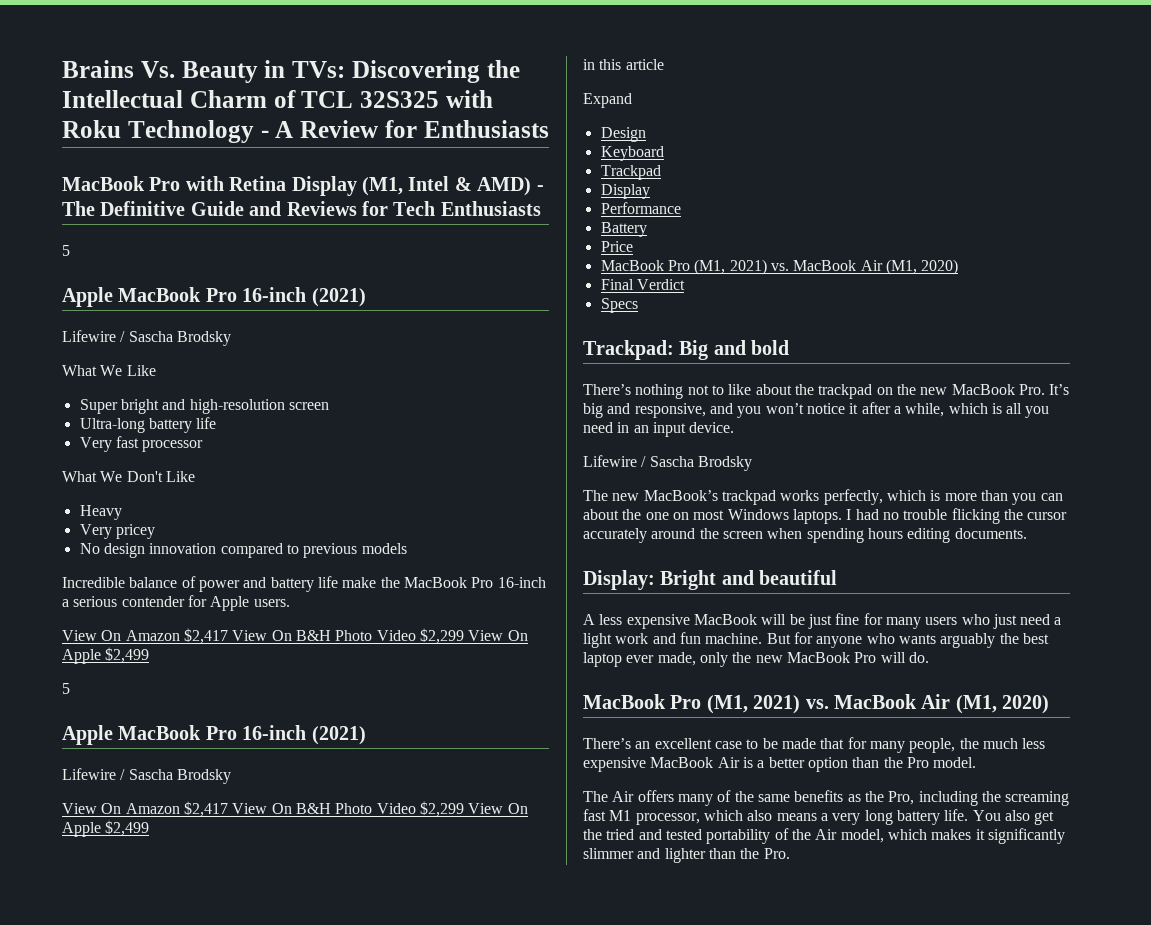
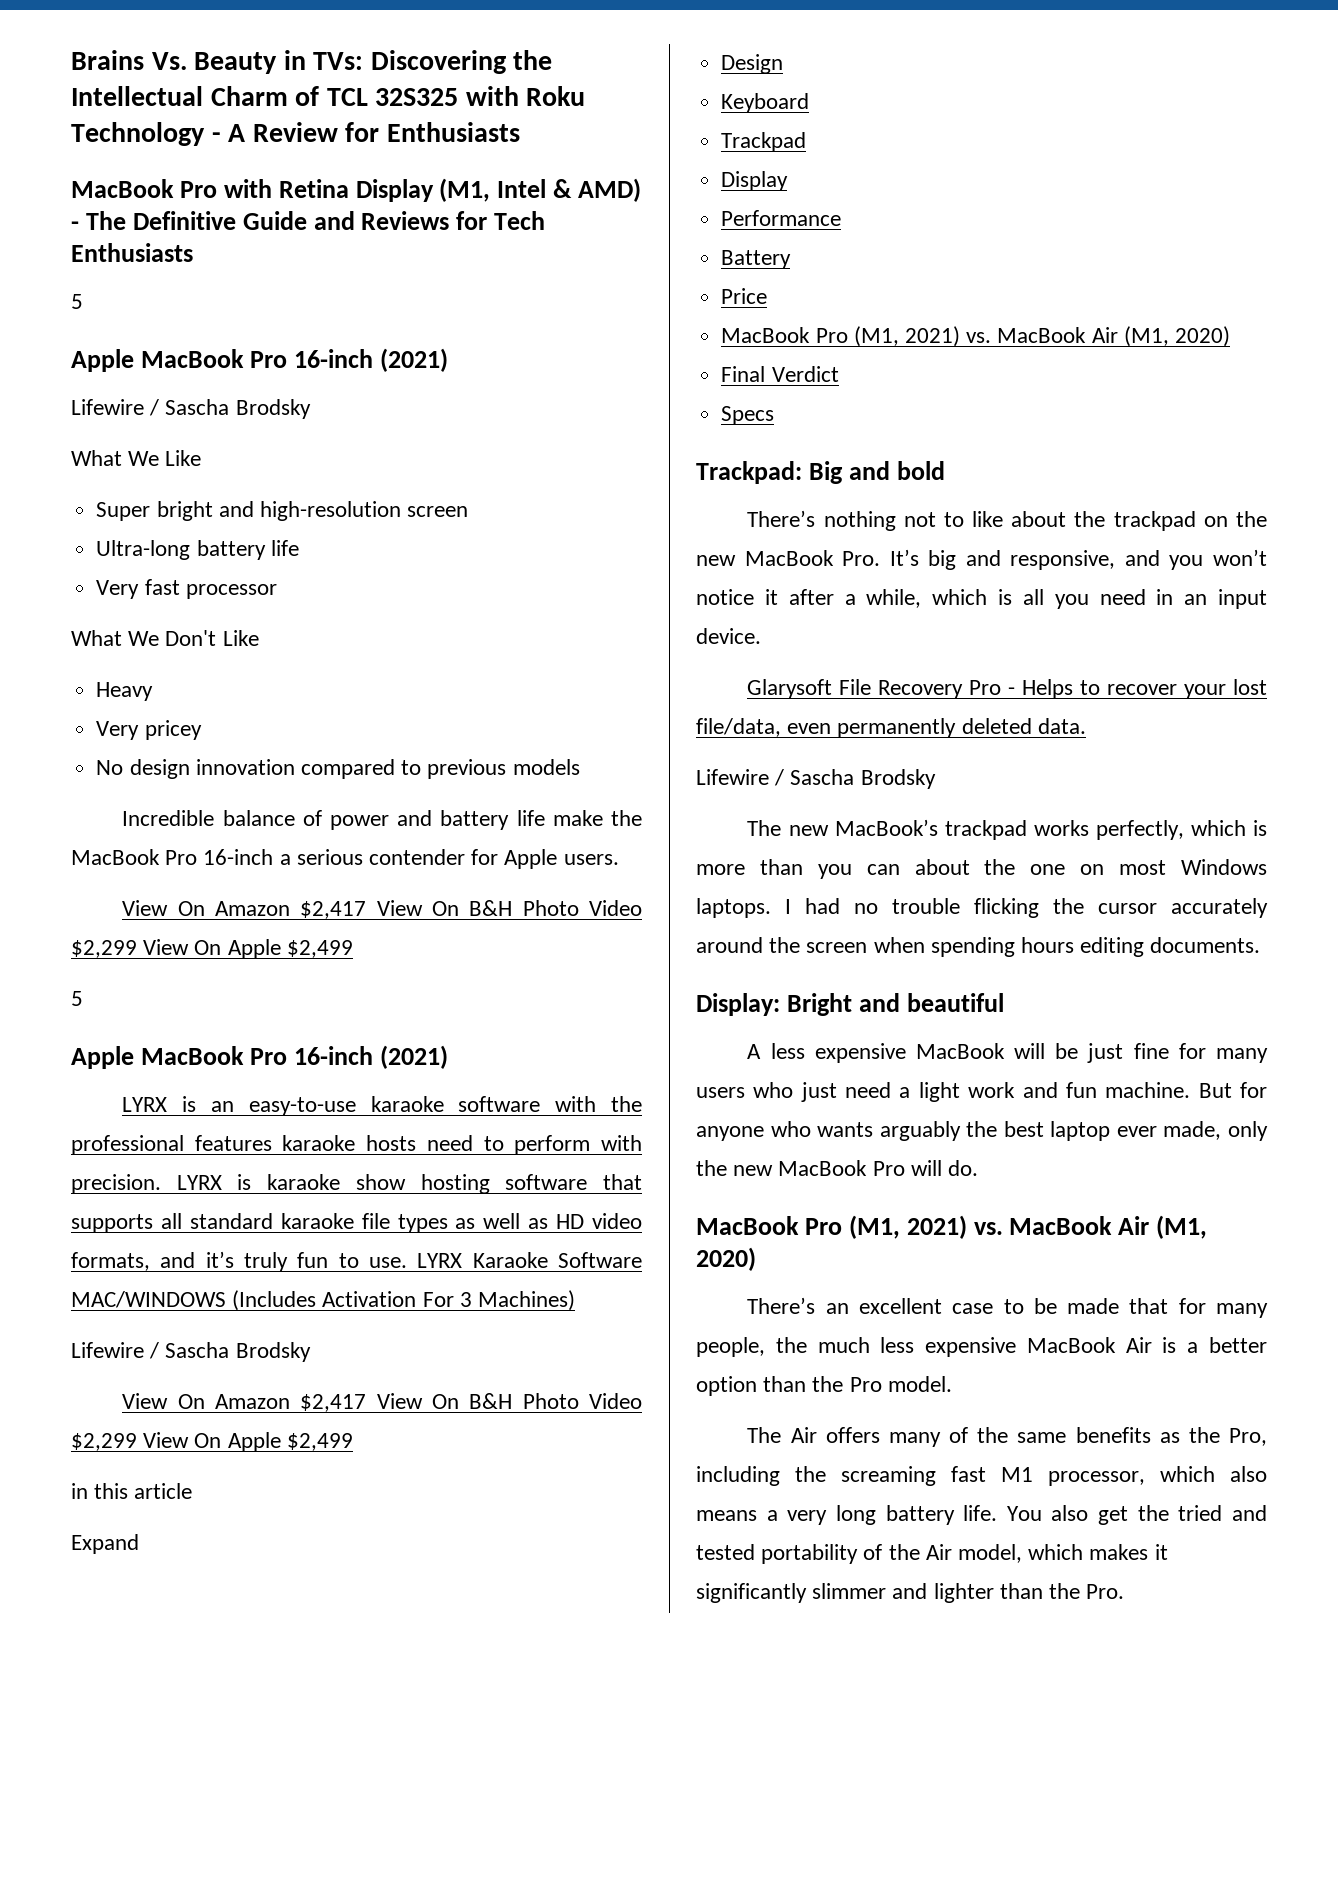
(366, 735) none -> [122,1096,643,1116] [71,1135,642,1155] [71,1174,642,1194] [71,1213,642,1233] [71,1251,642,1272] [71,1290,576,1311] // LYRX is an easy-to-use karaoke software with the professional features karaoke hosts need to perform with precision. LYRX is karaoke show hosting software that supports all standard karaoke file types as well as HD video formats, and it’s truly fun to use. LYRX Karaoke Software MAC/WINDOWS (Includes Activation For 3 Machines)
(735, 427) none -> [747,679,1267,699] [696,718,1086,738] // Glarysoft File Recovery Pro - Helps to recover your lost file/data, even permanently deleted data.

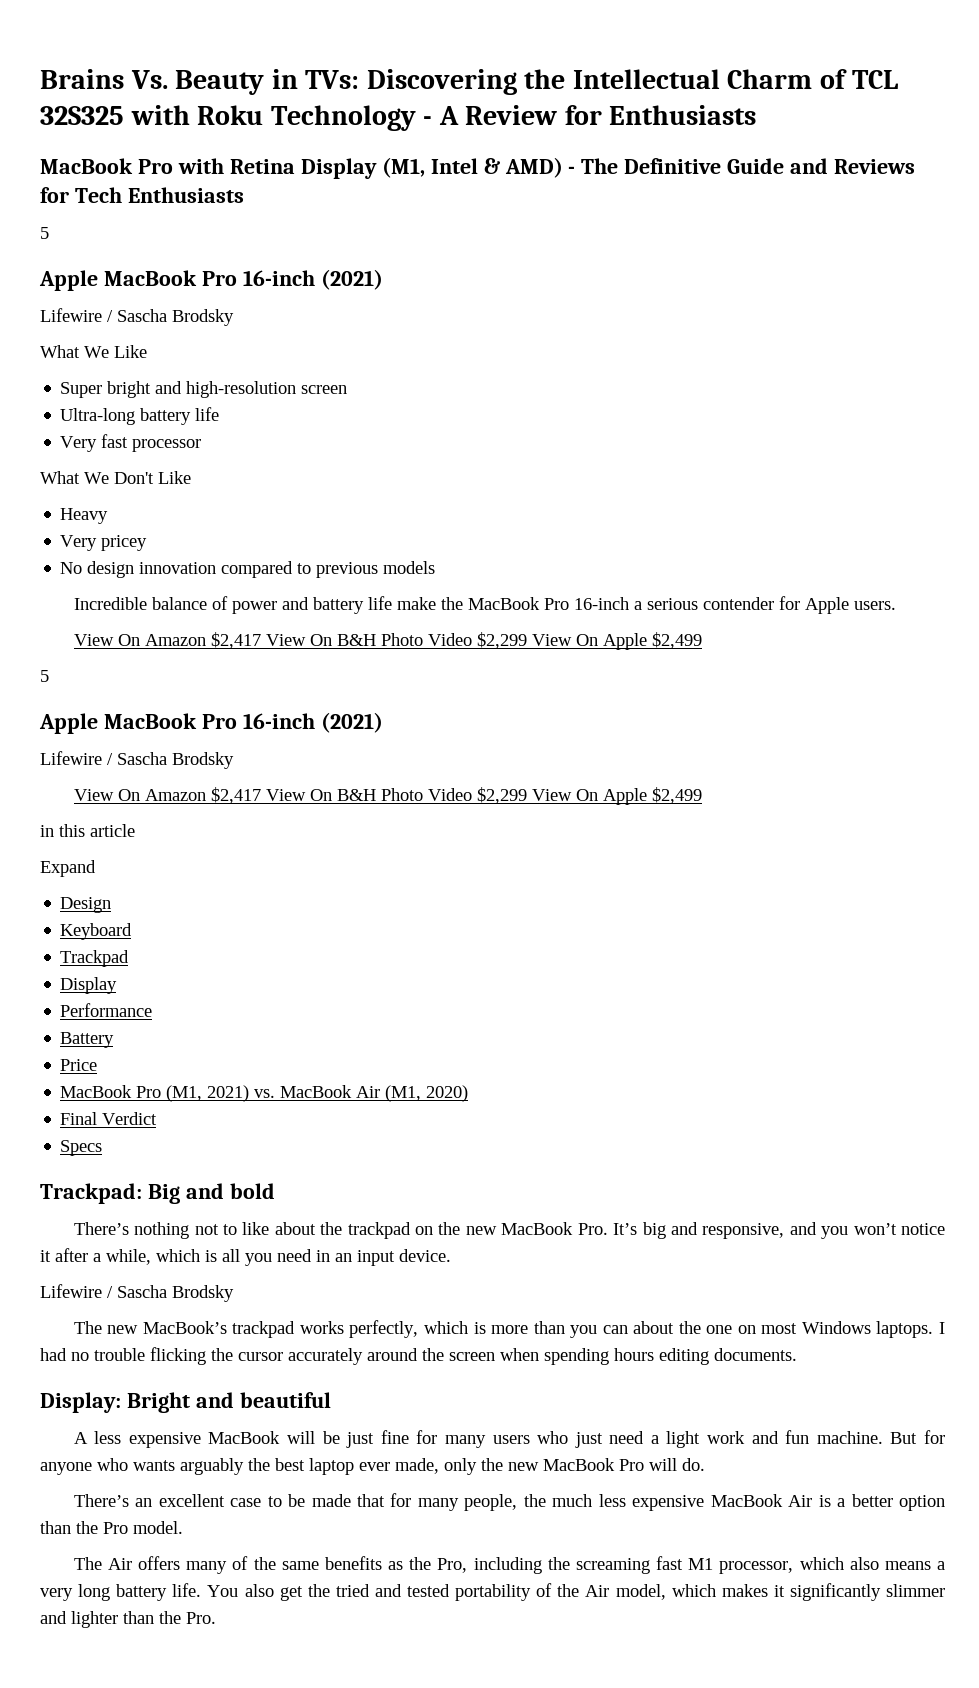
[122,1096,643,1116] [71,1135,642,1155] [71,1174,642,1194] [71,1213,642,1233] [71,1251,642,1272] [71,1290,576,1311] // LYRX is an easy-to-use karaoke software with the professional features karaoke hosts need to perform with precision. LYRX is karaoke show hosting software that supports all standard karaoke file types as well as HD video formats, and it’s truly fun to use. LYRX Karaoke Software MAC/WINDOWS (Includes Activation For 3 Machines) -> (383, 722) none
[747,679,1267,699] [696,718,1086,738] // Glarysoft File Recovery Pro - Helps to recover your lost file/data, even permanently deleted data. -> (451, 1255) none
[696,1215,1208,1239] [696,1247,756,1271] // MacBook Pro (M1, 2021) vs. MacBook Air (M1, 2020) -> (705, 1464) none

